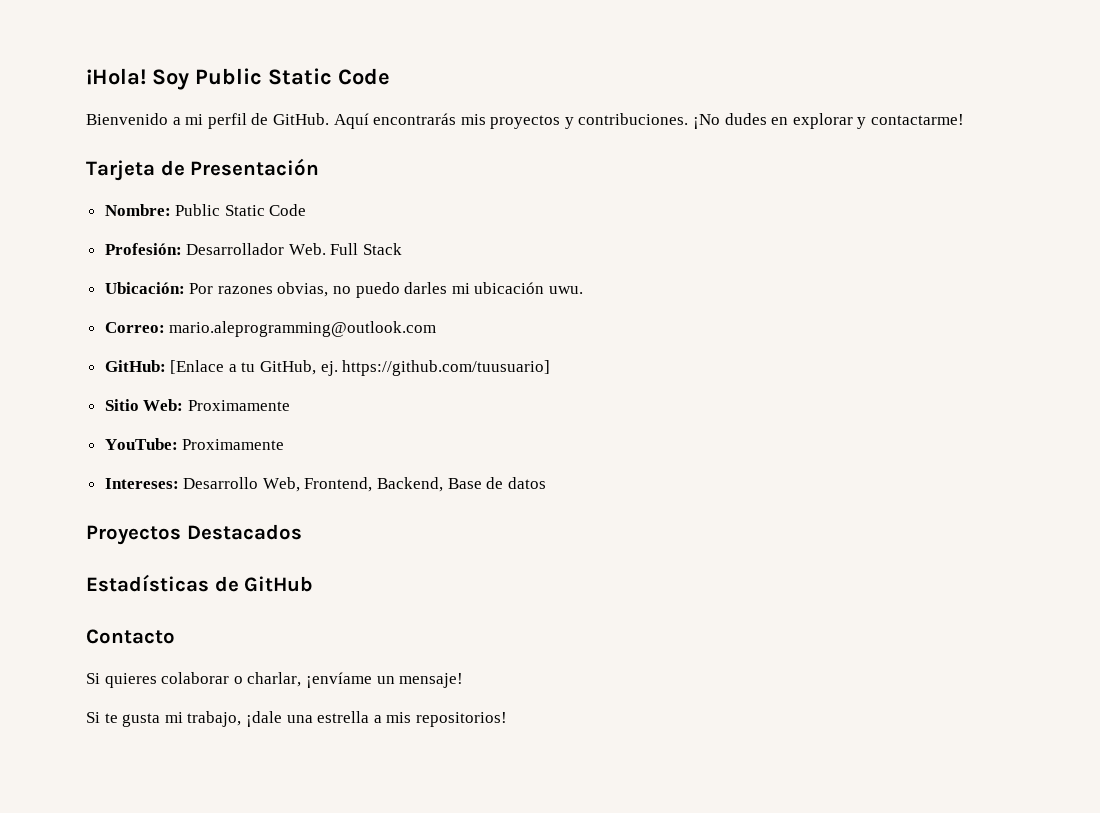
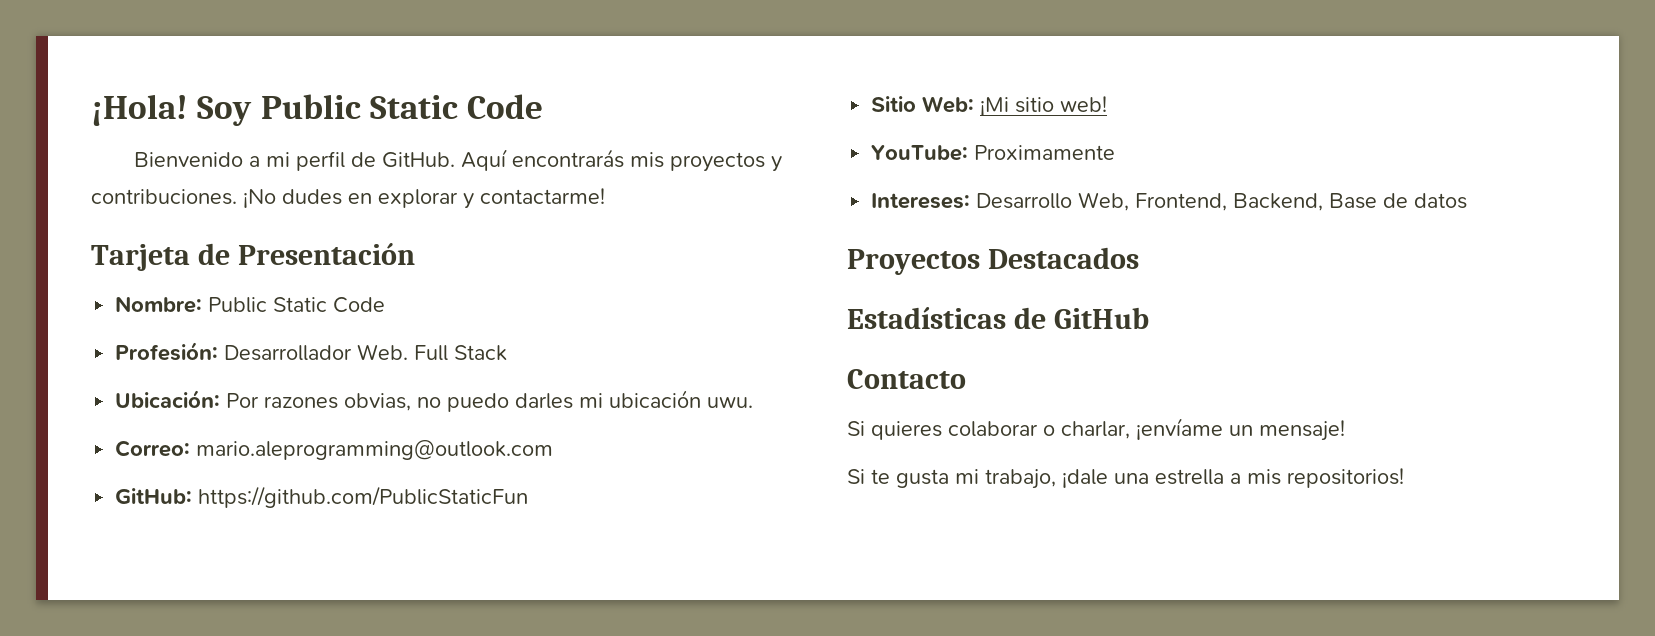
[170,360,551,376] [Enlace a tu GitHub, ej. https://github.com/tuusuario] -> [198,486,529,508] https://github.com/PublicStaticFun
[187,400,290,411] Proximamente -> [980,96,1108,116] ¡Mi sitio web!

